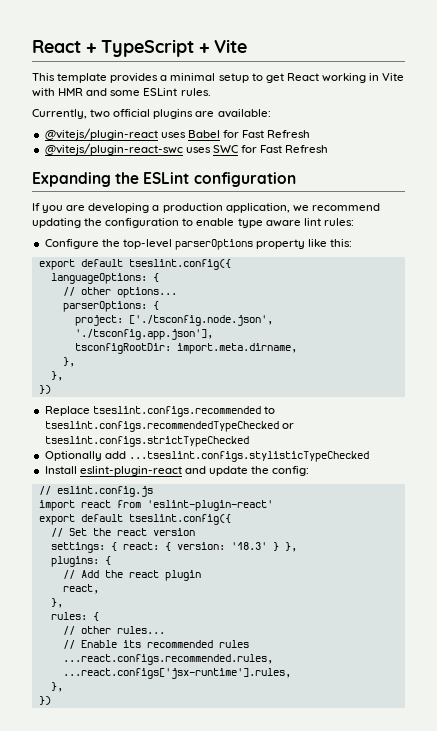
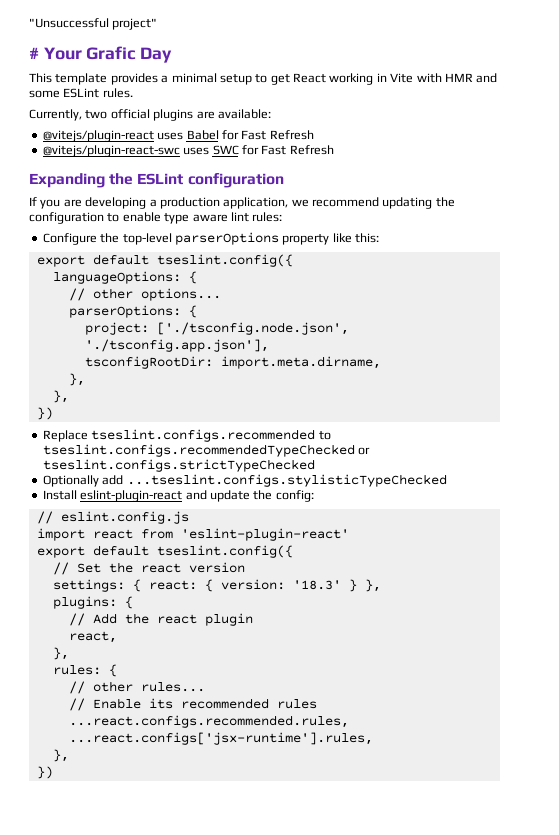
[32,39,247,57] React + TypeScript + Vite -> [29,18,158,30] [29,46,173,63] "Unsuccessful project" // # Your Grafic Day

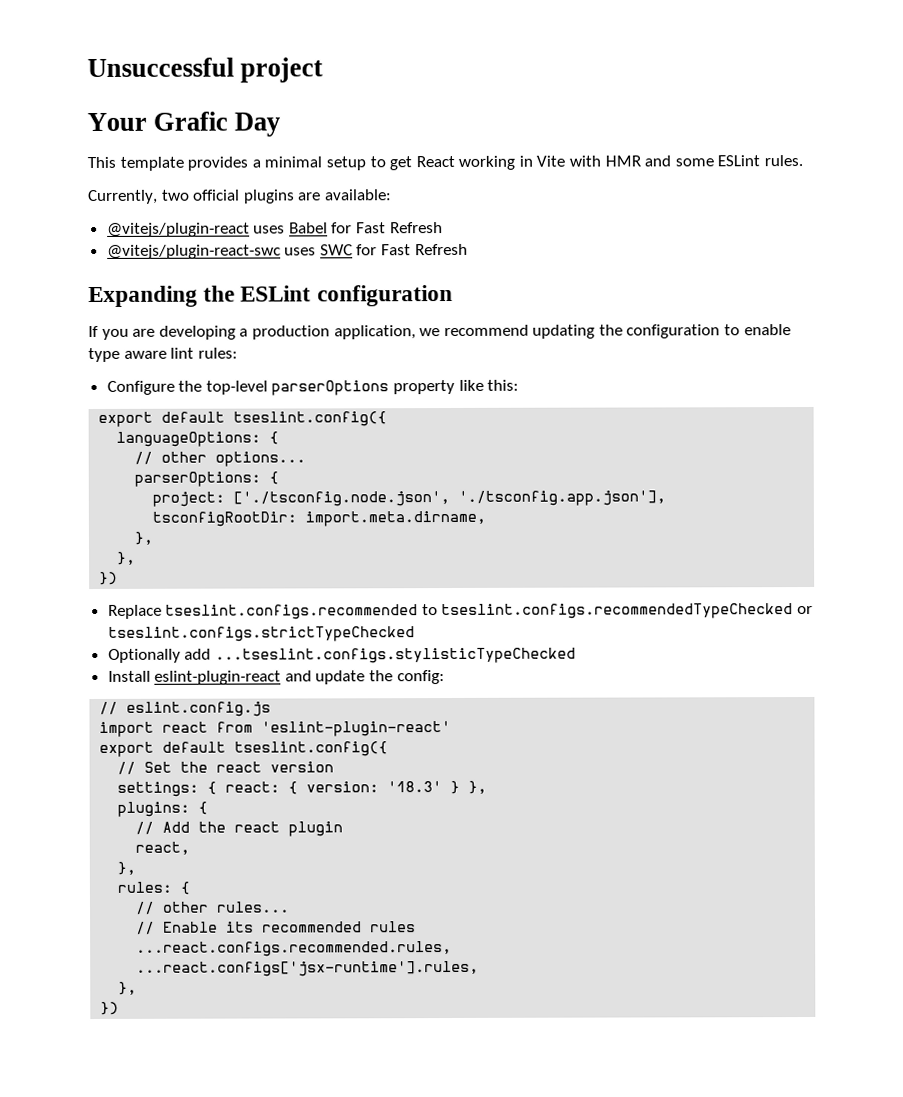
[29,18,158,30] [29,47,39,59] "Unsuccessful project" // # -> [87,57,324,83] Unsuccessful project //

